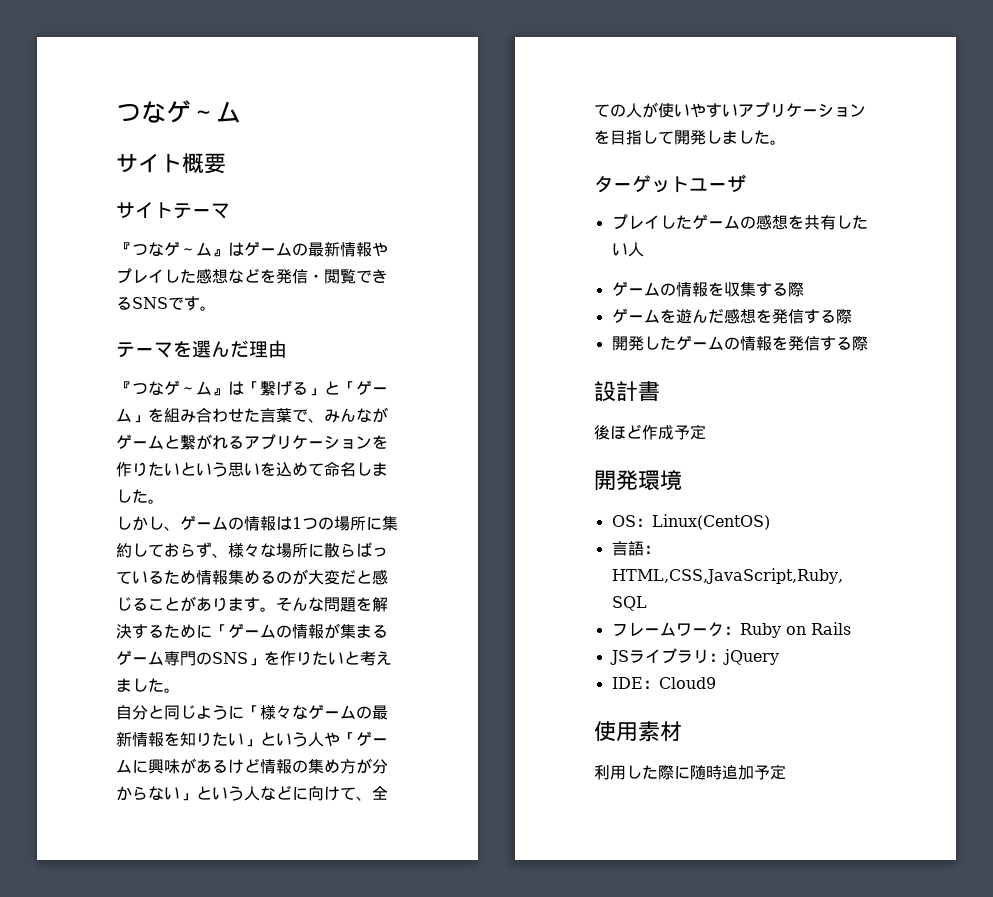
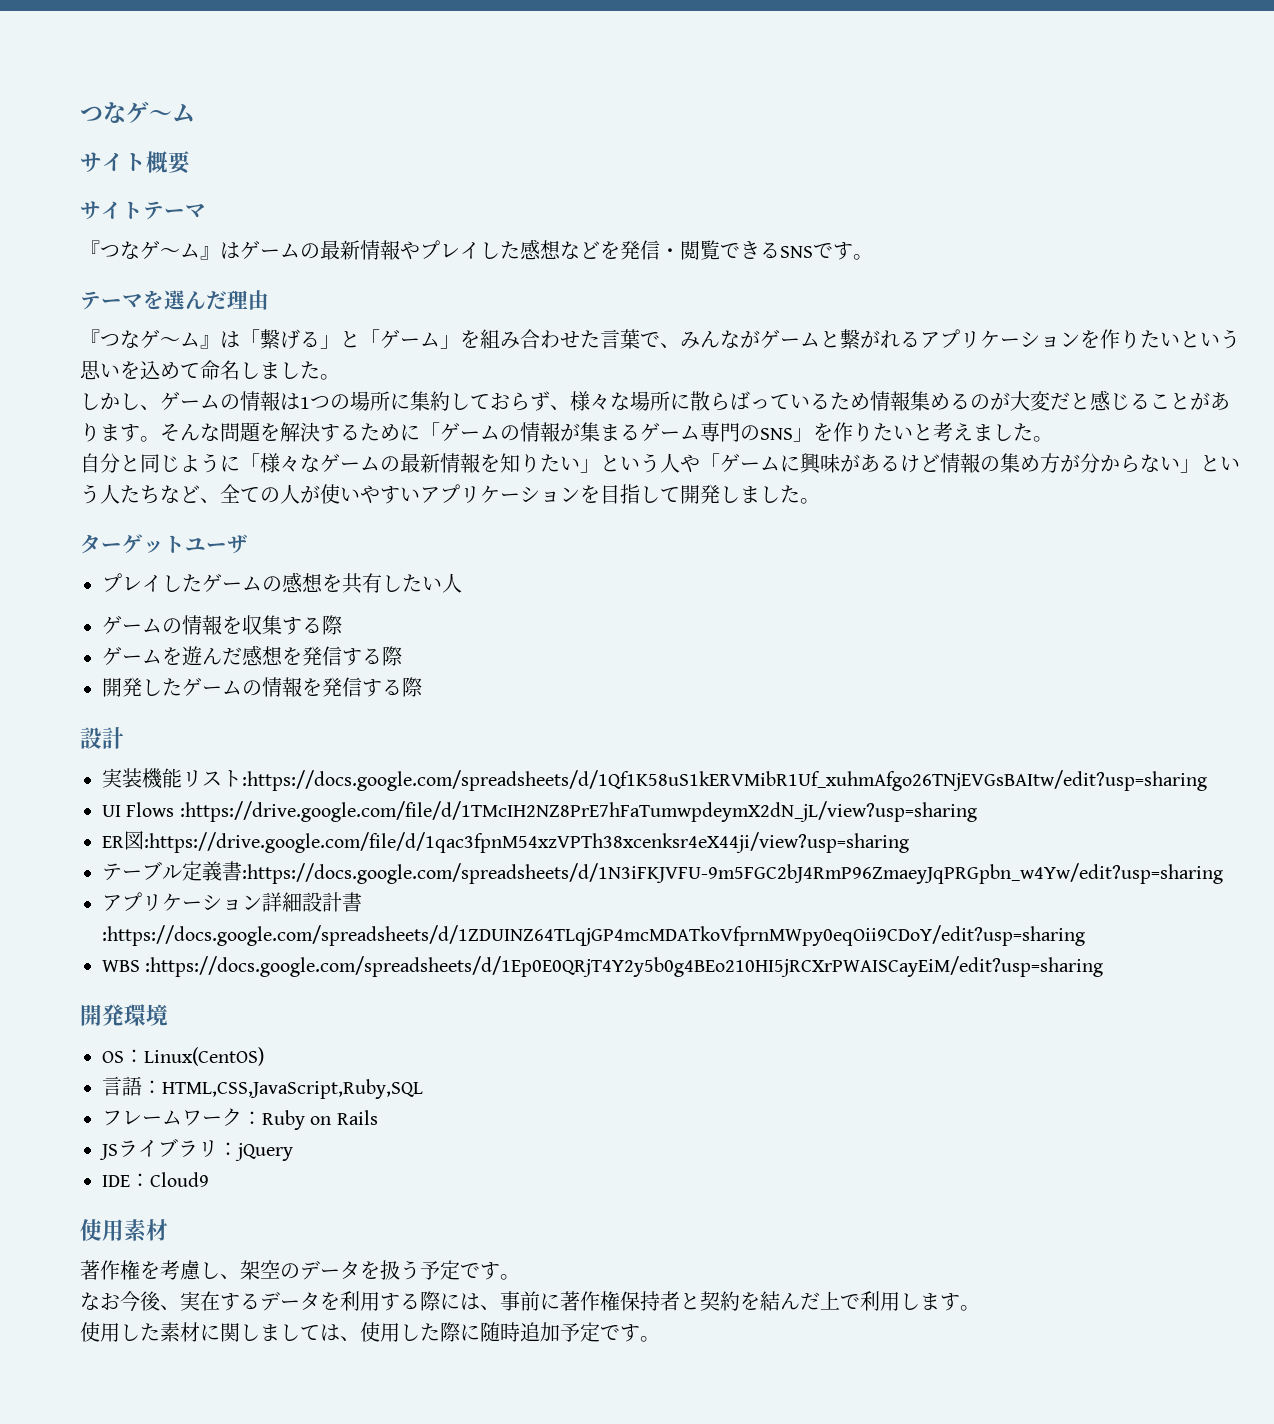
[260,785,356,801] などに向けて -> [120,485,200,504] たちなど
[638,381,660,401] [594,424,706,440] 書 // 後ほど作成予定 -> [102,768,1207,791] [102,801,977,822] [102,831,909,853] [102,861,1223,884] [102,892,362,912] [102,925,1085,946] [102,956,1104,977] // 実装機能リスト:https://docs.google.com/spreadsheets/d/1Qf1K58uS1kERVMibR1Uf_xuhmAfgo26TNjEVGsBAItw/edit?usp=sharing // UI Flows :https://drive.google.com/file/d/1TMcIH2NZ8PrE7hFaTumwpdeymX2dN_jL/view?usp=sharing // ER図:https://drive.google.com/file/d/1qac3fpnM54xzVPTh38xcenksr4eX44ji/view?usp=sharing // テーブル定義書:https://docs.google.com/spreadsheets/d/1N3iFKJVFU-9m5FGC2bJ4RmP96ZmaeyJqPRGpbn_w4Yw/edit?usp=sharing // アプリケーション詳細設計書:https://docs.google.com/spreadsheets/d/1ZDUINZ64TLqjGP4mcMDATkoVfprnMWpy0eqOii9CDoY/edit?usp=sharing // WBS :https://docs.google.com/spreadsheets/d/1Ep0E0QRjT4Y2y5b0g4BEo210HI5jRCXrPWAISCayEiM/edit?usp=sharing
[594,765,610,780] 利 -> [80,1260,520,1280] [80,1291,980,1312] [80,1322,380,1342] 著作権を考慮し、架空のデータを扱う予定です。 // なお今後、実在するデータを利用する際には、事前に著作権保持者と契約を結んだ上で利用します。 // 使用した素材に関しましては、使
(786, 772) none -> [600,1324,660,1342] です。

